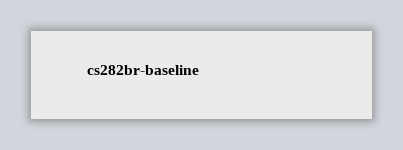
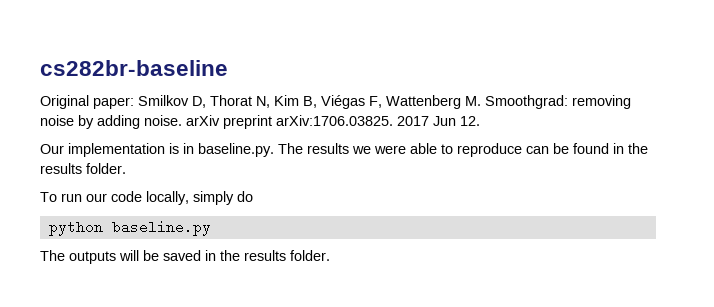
(199, 70) none -> [40,95,631,109] [40,115,480,129] [40,143,648,157] [40,163,126,174] [40,191,253,205] [48,220,211,236] [40,250,330,264] // Original paper: Smilkov D, Thorat N, Kim B, Viégas F, Wattenberg M. Smoothgrad: removing noise by adding noise. arXiv preprint arXiv:1706.03825. 2017 Jun 12. // Our implementation is in baseline.py. The results we were able to reproduce can be found in the results folder. // To run our code locally, simply do // python baseline.py // The outputs will be saved in the results folder.

